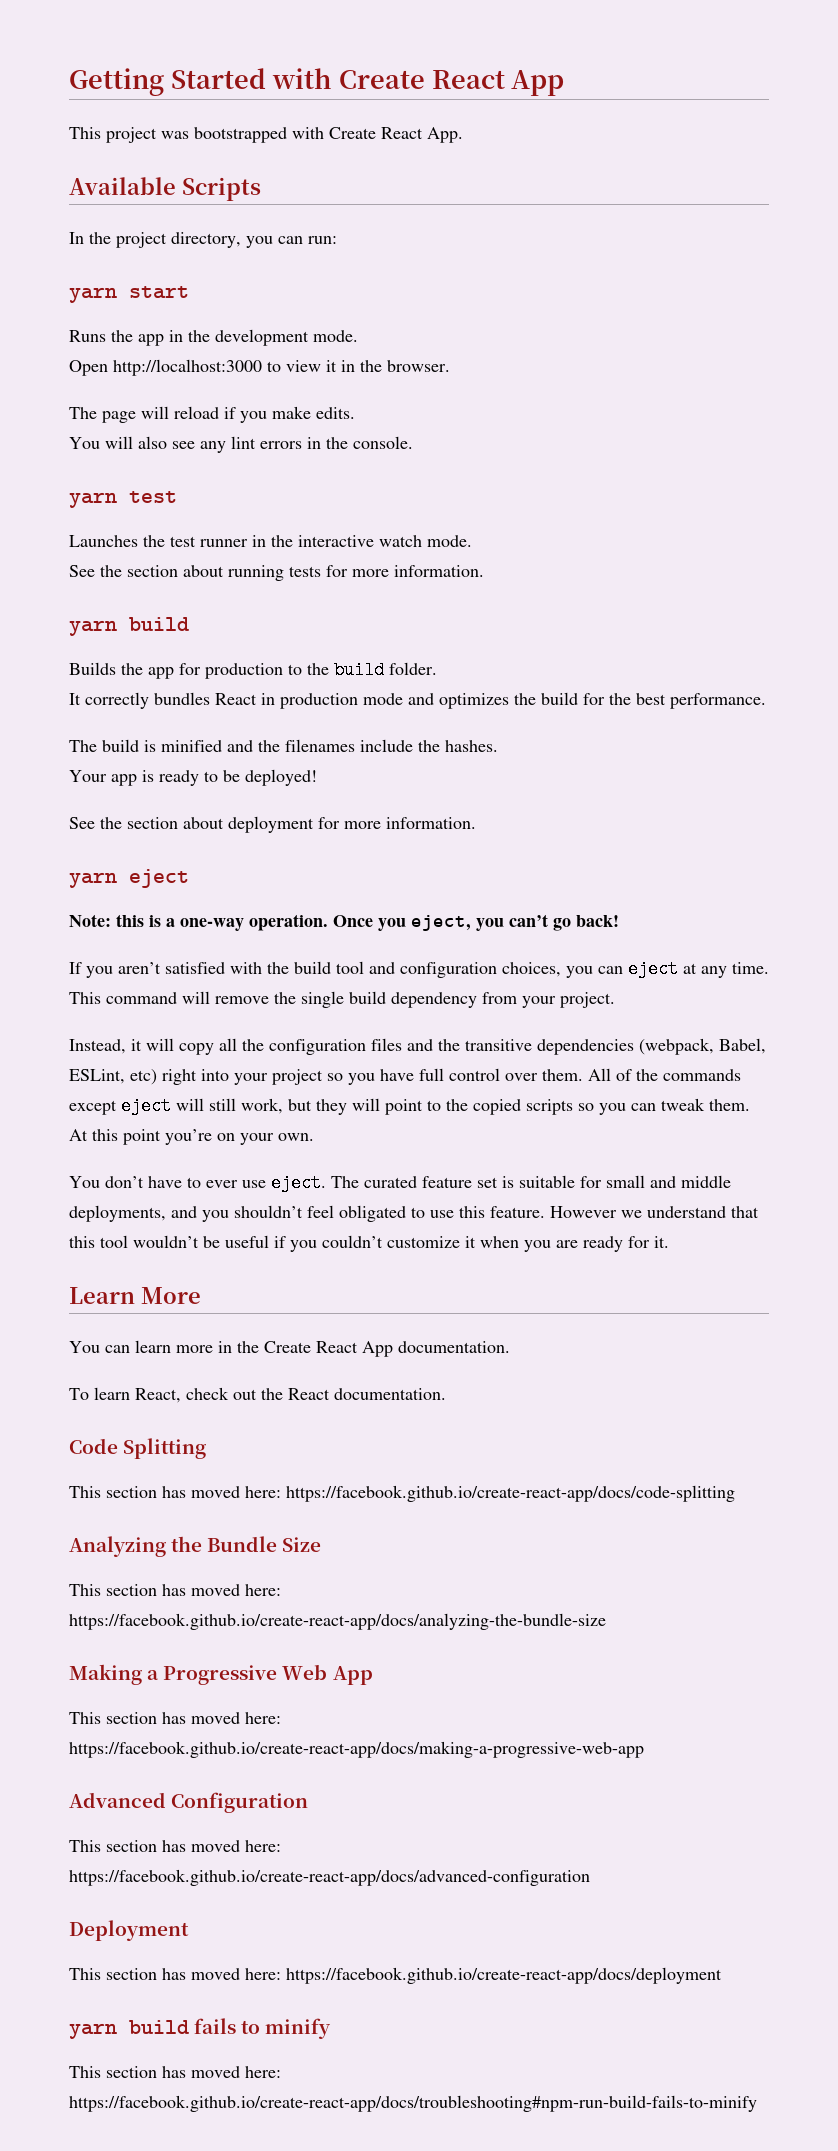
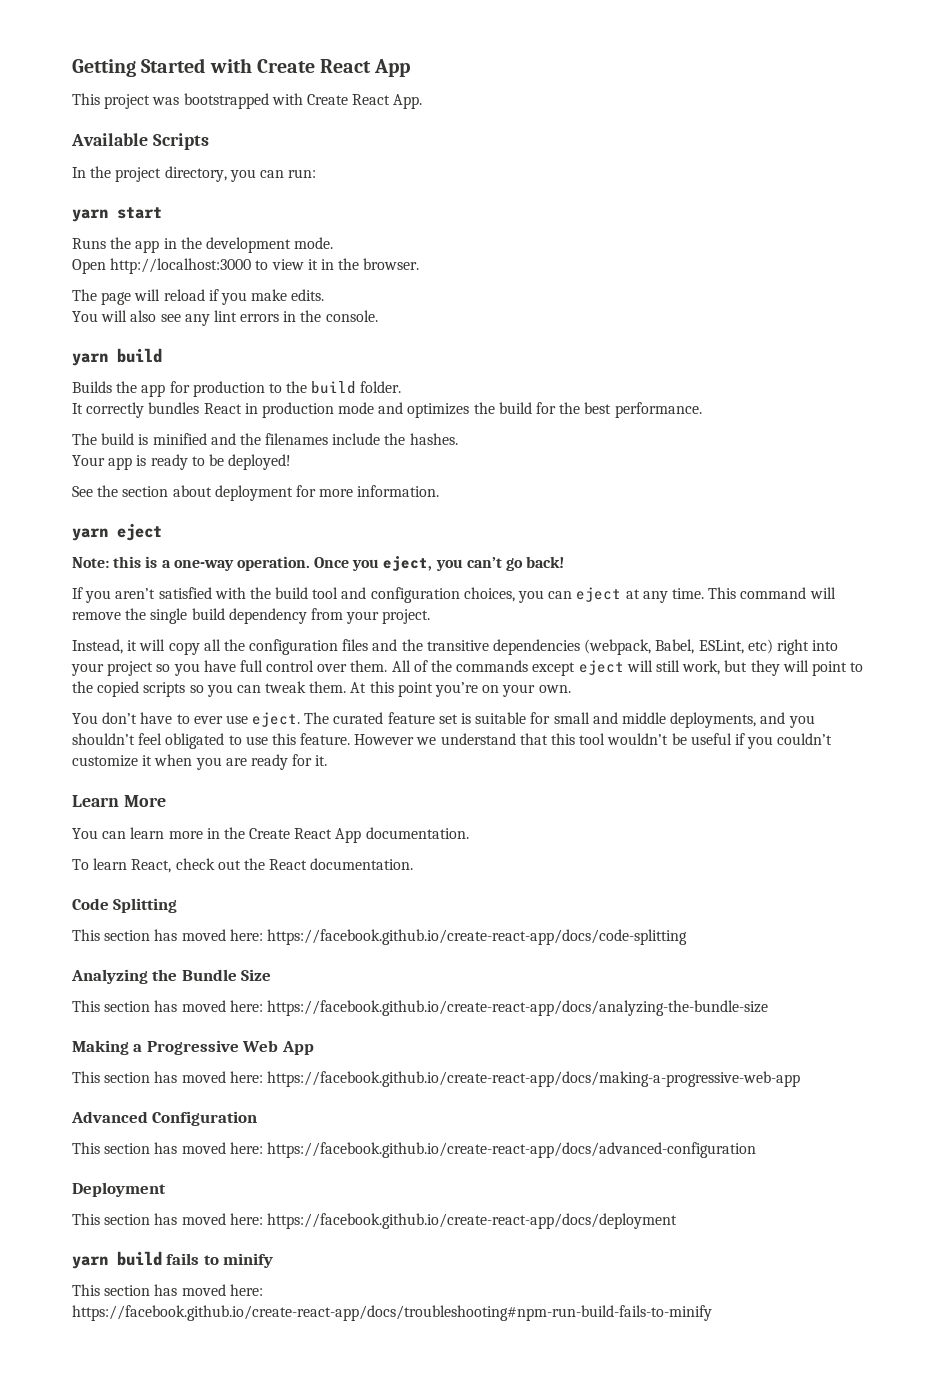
[69,491,177,508] [69,535,472,547] [69,565,484,581] // yarn test // Launches the test runner in the interactive watch mode. // See the section about running tests for more information. -> (378, 316) none

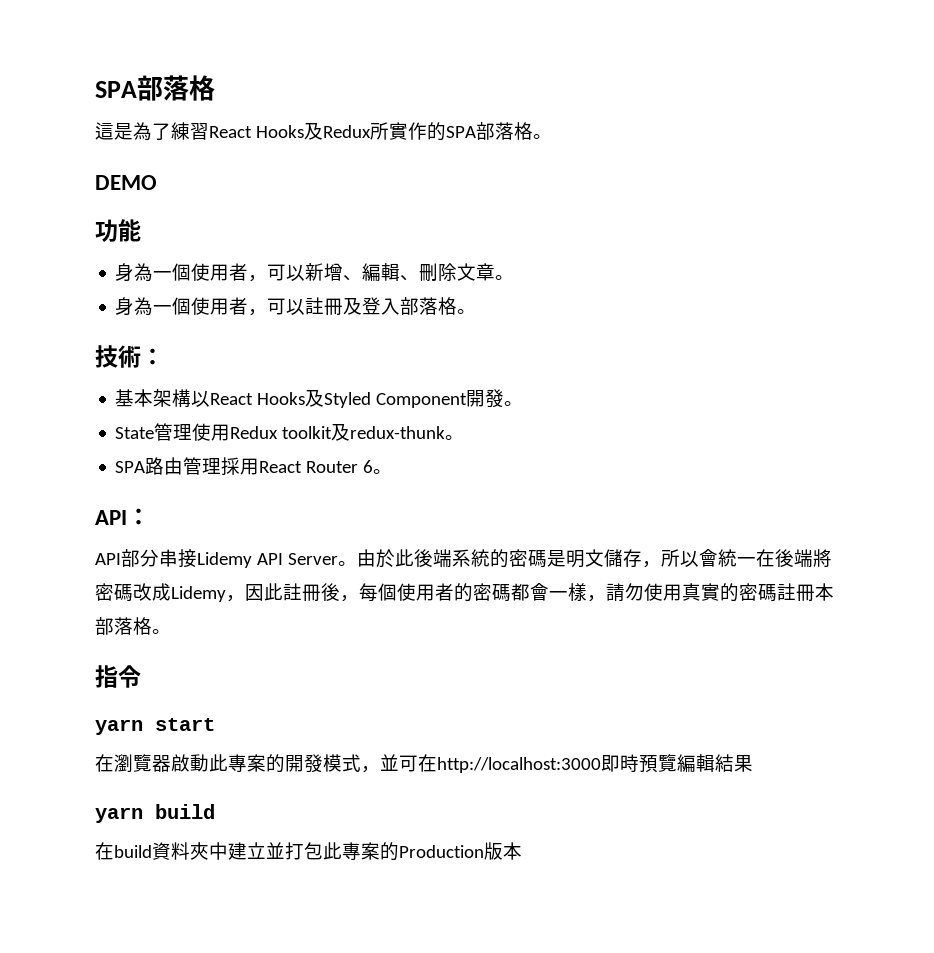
[72,58,411,77] [72,93,423,109] [71,133,209,150] [72,166,317,182] [72,207,162,222] [72,237,334,253] [72,258,420,274] [72,289,325,305] [72,310,378,326] [72,348,162,366] [72,381,402,397] [72,402,702,418] [72,433,458,445] [72,454,292,470] [72,485,440,501] [72,523,162,541] [72,556,565,571] [72,587,836,603] [72,608,431,624] [72,639,839,655] [71,660,864,676] [72,681,571,697] [72,712,815,728] [72,733,833,749] [72,754,328,770] [72,795,166,807] [72,827,469,843] [72,858,414,873] [72,898,178,913] [72,929,687,945] [71,969,272,984] [72,1000,768,1016] [72,1040,314,1055] [72,1071,800,1087] [71,1111,258,1126] [72,1142,756,1158] [72,1182,166,1197] [72,1213,677,1229] [72,1251,274,1269] [72,1284,263,1296] [72,1305,712,1321] Getting Started with Create React App // This project was bootstrapped with Create React App. // Available Scripts // In the project directory, you can run: // yarn start // Runs the app in the development mode. // Open http://localhost:3000 to view it in the browser. // The page will reload if you make edits. // You will also see any lint errors in the console. // yarn build // Builds the app for production to the build folder. // It correctly bundles React in production mode and optimizes the build for the best performance. // The build is minified and the filenames include the hashes. // Your app is ready to be deployed! // See the section about deployment for more information. // yarn eject // Note: this is a one-way operation. Once you eject, you can’t go back! // If you aren’t satisfied with the build tool and configuration choices, you can eject at any time. This command will remove the single build dependency from your project. // Instead, it will copy all the configuration files and the transitive dependencies (webpack, Babel, ESLint, etc) right into your project so you have full control over them. All of the commands except eject will still work, but they will point to the copied scripts so you can tweak them. At this point you’re on your own. // You don’t have to ever use eject. The curated feature set is suitable for small and middle deployments, and you shouldn’t feel obligated to use this feature. However we understand that this tool wouldn’t be useful if you couldn’t customize it when you are ready for it. // Learn More // You can learn more in the Create React App documentation. // To learn React, check out the React documentation. // Code Splitting // This section has moved here: https://facebook.github.io/create-react-app/docs/code-splitting // Analyzing the Bundle Size // This section has moved here: https://facebook.github.io/create-react-app/docs/analyzing-the-bundle-size // Making a Progressive Web App // This section has moved here: https://facebook.github.io/create-react-app/docs/making-a-progressive-web-app // Advanced Configuration // This section has moved here: https://facebook.github.io/create-react-app/docs/advanced-configuration // Deployment // This section has moved here: https://facebook.github.io/create-react-app/docs/deployment // yarn build fails to minify // This section has moved here: https://facebook.github.io/create-react-app/docs/troubleshooting#npm-run-build-fails-to-minify -> [95,75,215,101] [95,122,552,141] [95,175,157,190] [95,219,141,242] [115,263,515,282] [115,297,477,316] [95,345,164,368] [115,389,524,408] [115,423,465,441] [115,457,393,476] [95,508,150,525] [95,549,832,568] [95,583,834,602] [95,617,171,635] [95,665,141,688] [95,718,215,735] [95,754,753,773] [95,804,215,823] [95,842,522,861] SPA部落格 // 這是為了練習React Hooks及Redux所實作的SPA部落格。 // DEMO // 功能 // 身為一個使用者，可以新增、編輯、刪除文章。 // 身為一個使用者，可以註冊及登入部落格。 // 技術： // 基本架構以React Hooks及Styled Component開發。 // State管理使用Redux toolkit及redux-thunk。 // SPA路由管理採用React Router 6。 // API： // API部分串接Lidemy API Server。由於此後端系統的密碼是明文儲存，所以會統一在後端將密碼改成Lidemy，因此註冊後，每個使用者的密碼都會一樣，請勿使用真實的密碼註冊本部落格。 // 指令 // yarn start // 在瀏覽器啟動此專案的開發模式，並可在http://localhost:3000即時預覽編輯結果 // yarn build // 在build資料夾中建立並打包此專案的Production版本

